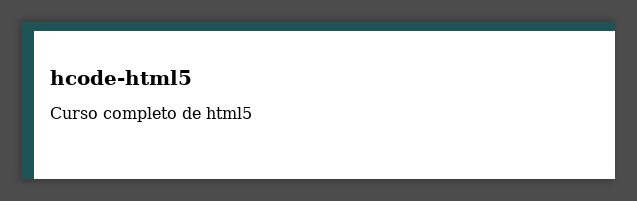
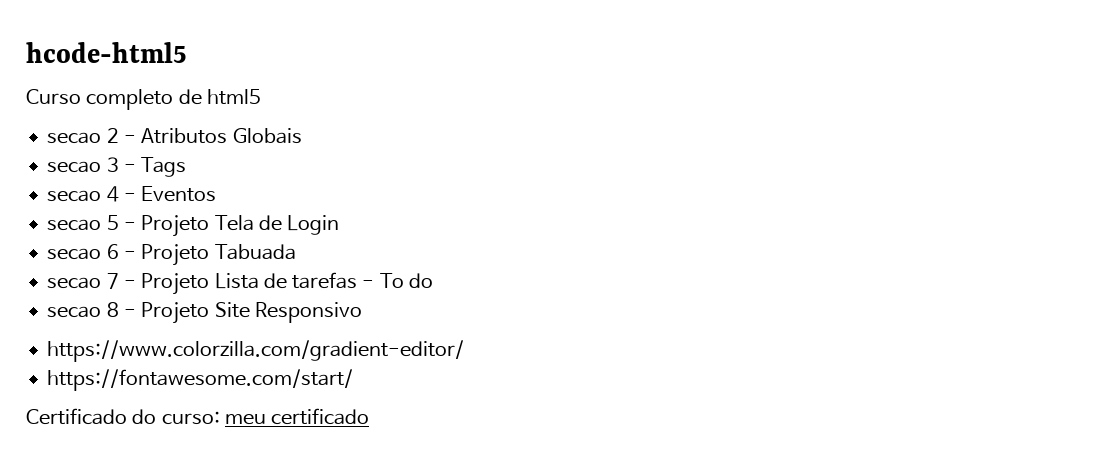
(252, 113) none -> [47,128,302,144] [47,157,187,177] [47,186,217,202] [47,215,340,237] [47,244,296,266] [47,272,433,295] [47,302,362,324] [47,340,465,362] [47,369,354,391] [26,408,370,425] // secao 2 - Atributos Globais // secao 3 - Tags // secao 4 - Eventos // secao 5 - Projeto Tela de Login // secao 6 - Projeto Tabuada // secao 7 - Projeto Lista de tarefas - To do // secao 8 - Projeto Site Responsivo // https://www.colorzilla.com/gradient-editor/ // https://fontawesome.com/start/ // Certificado do curso: meu certificado

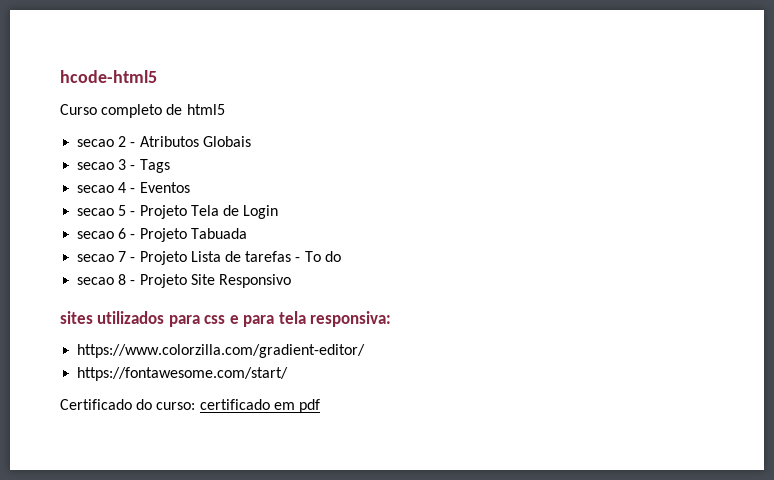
(362, 312) none -> [60,311,392,327] // sites utilizados para css e para tela responsiva:
[224,408,370,425] meu certificado -> [199,399,320,413] certificado em pdf

